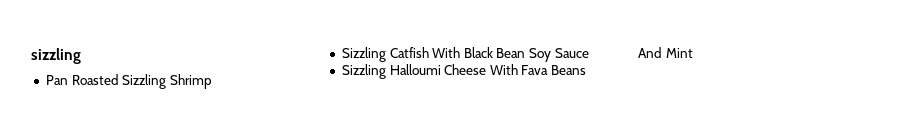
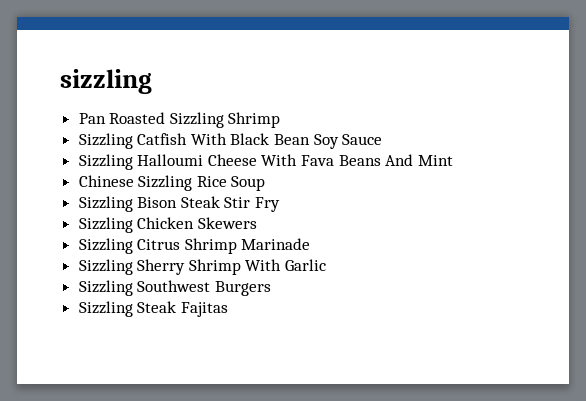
(693, 53) none -> [78,175,266,191] [78,196,281,212] [78,217,257,233] [78,238,311,254] [78,259,327,275] [78,280,271,296] [78,301,228,317] // Chinese Sizzling Rice Soup // Sizzling Bison Steak Stir Fry // Sizzling Chicken Skewers // Sizzling Citrus Shrimp Marinade // Sizzling Sherry Shrimp With Garlic // Sizzling Southwest Burgers // Sizzling Steak Fajitas

